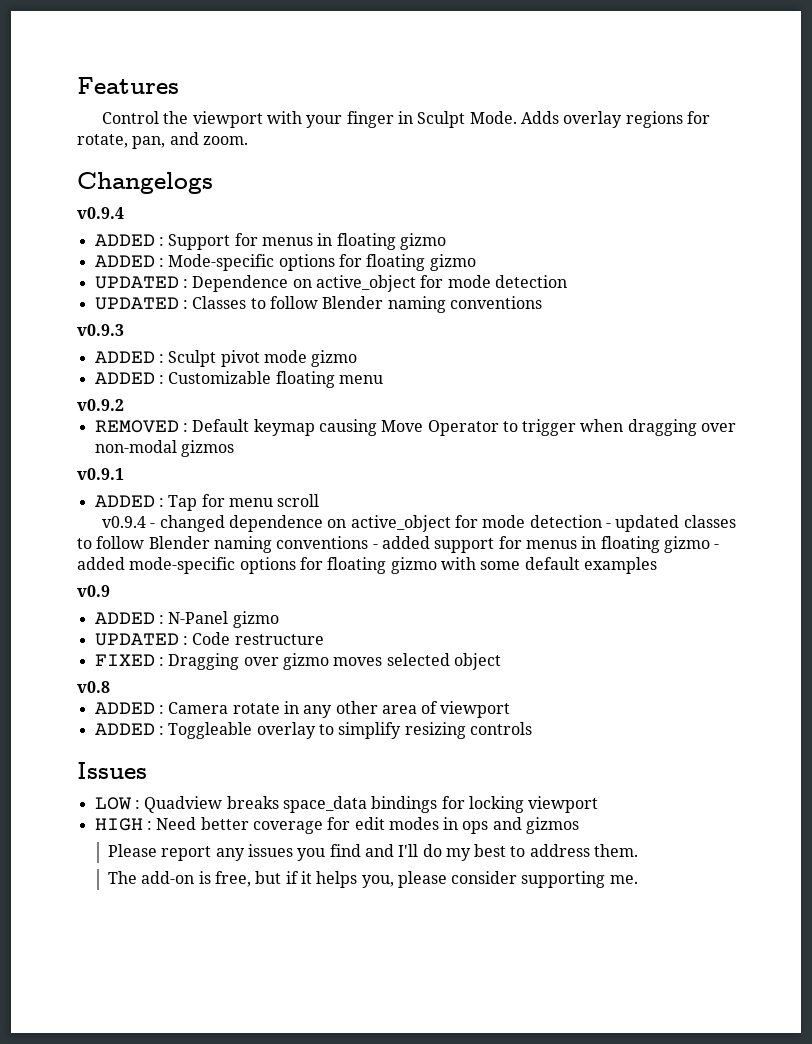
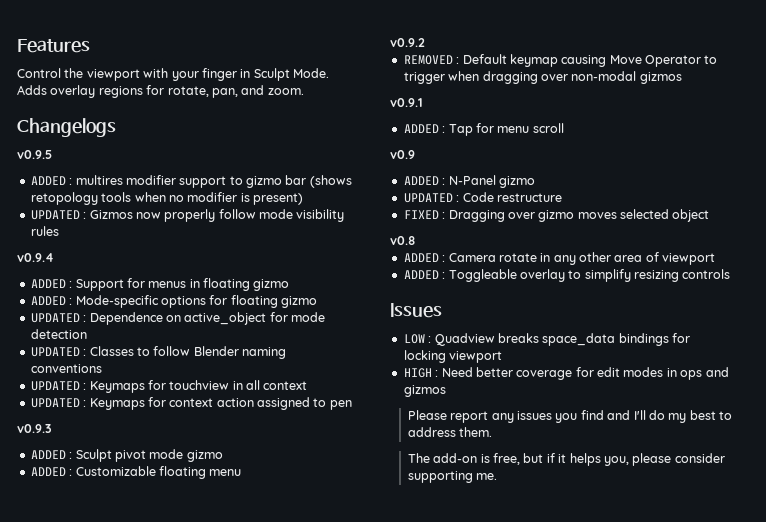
(213, 183) none -> [17,150,52,159] [30,175,352,188] [30,192,303,205] [30,209,345,222] [30,226,59,236] // v0.9.5 // ADDED : multires modifier support to gizmo bar (shows retopology tools when no modifier is present) // UPDATED : Gizmos now properly follow mode visibility rules
(542, 302) none -> [30,380,308,393] [30,397,352,410] // UPDATED : Keymaps for touchview in all context // UPDATED : Keymaps for context action assigned to pen
[102,515,736,532] [77,536,720,553] [77,557,657,574] // v0.9.4 - changed dependence on active_object for mode detection - updated classes to follow Blender naming conventions - added support for menus in floating gizmo - added mode-specific options for floating gizmo with some default examples -> (564, 128) none

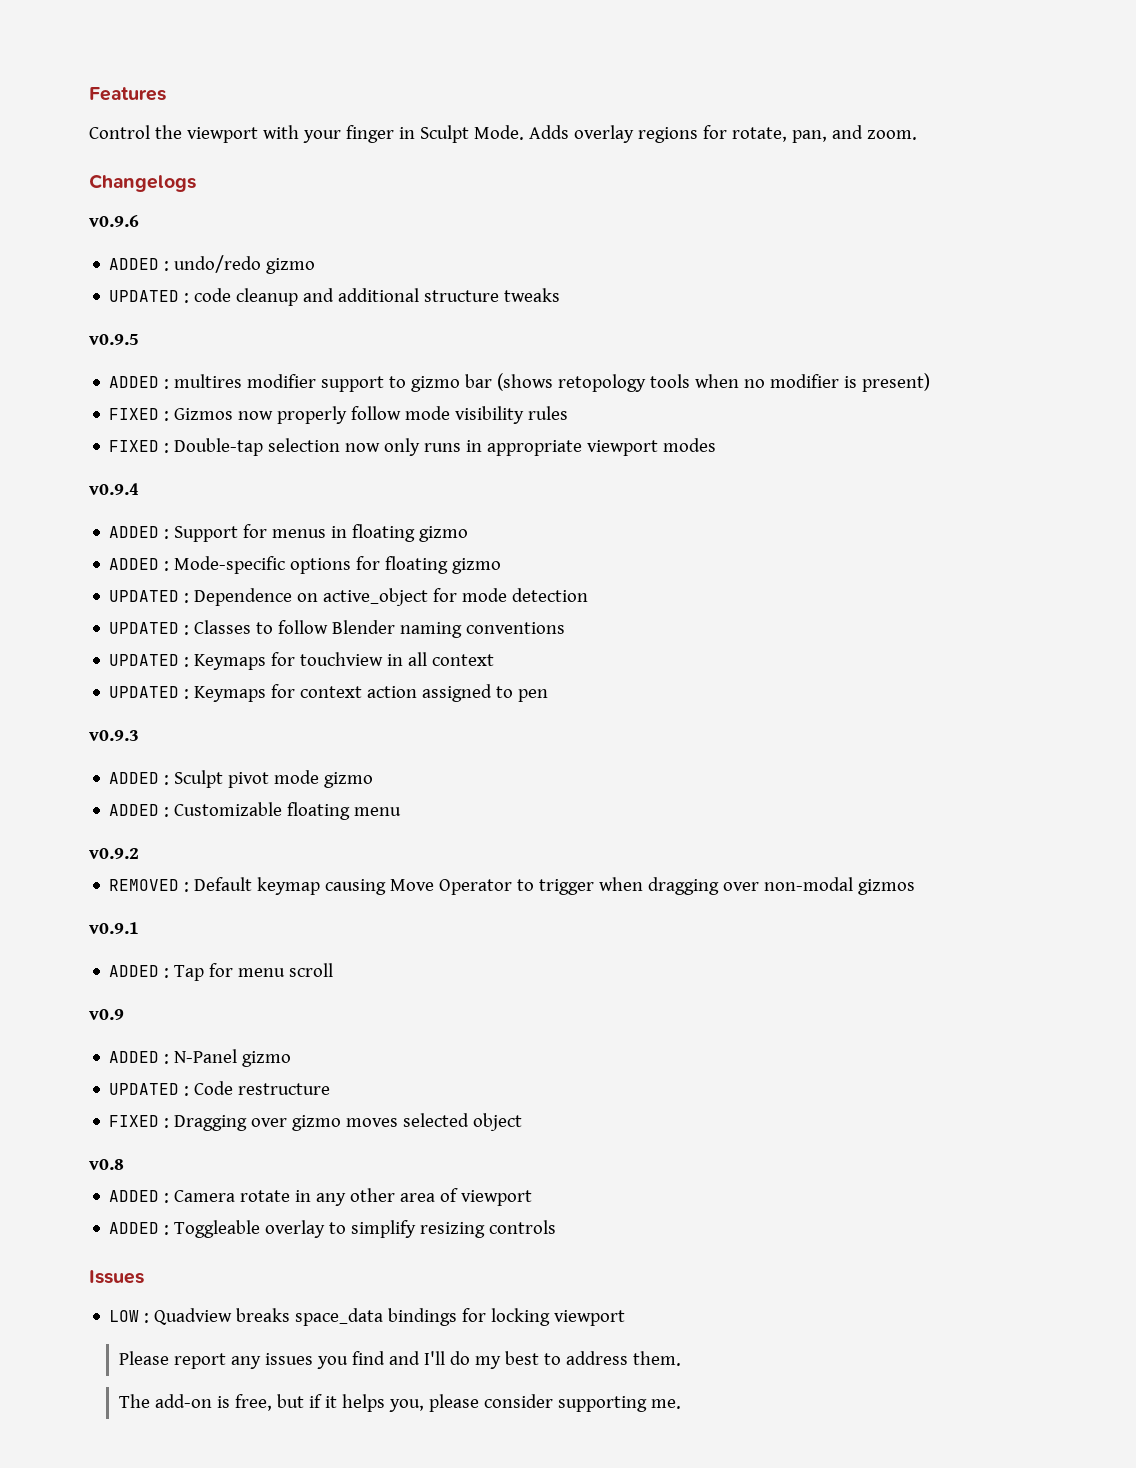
(116, 127) none -> [89,215,139,227] [109,255,316,274] [109,288,561,306] // v0.9.6 // ADDED : undo/redo gizmo // UPDATED : code cleanup and additional structure tweaks
[30,210,80,220] UPDATED -> [109,408,160,420] FIXED
(59, 231) none -> [109,438,717,456] // FIXED : Double-tap selection now only runs in appropriate viewport modes
[403,367,729,380] [403,385,446,397] // HIGH : Need better coverage for edit modes in ops and gizmos -> (626, 1318) none

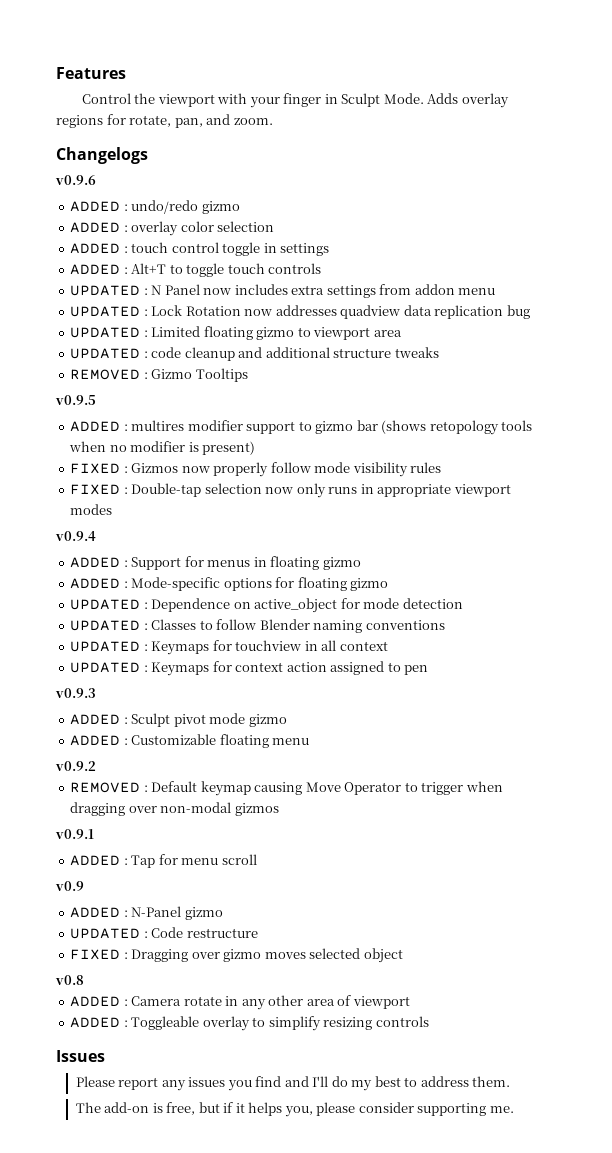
(316, 266) none -> [70,221,275,236] [70,242,330,256] [70,263,322,277] [70,284,496,298] [70,305,530,319] [70,326,402,340] // ADDED : overlay color selection // ADDED : touch control toggle in settings // ADDED : Alt+T to toggle touch controls // UPDATED : N Panel now includes extra settings from addon menu // UPDATED : Lock Rotation now addresses quadview data replication bug // UPDATED : Limited floating gizmo to viewport area
(561, 295) none -> [70,368,248,382] // REMOVED : Gizmo Tooltips
[109,1308,626,1326] // LOW : Quadview breaks space_data bindings for locking viewport -> (105, 1056) none

